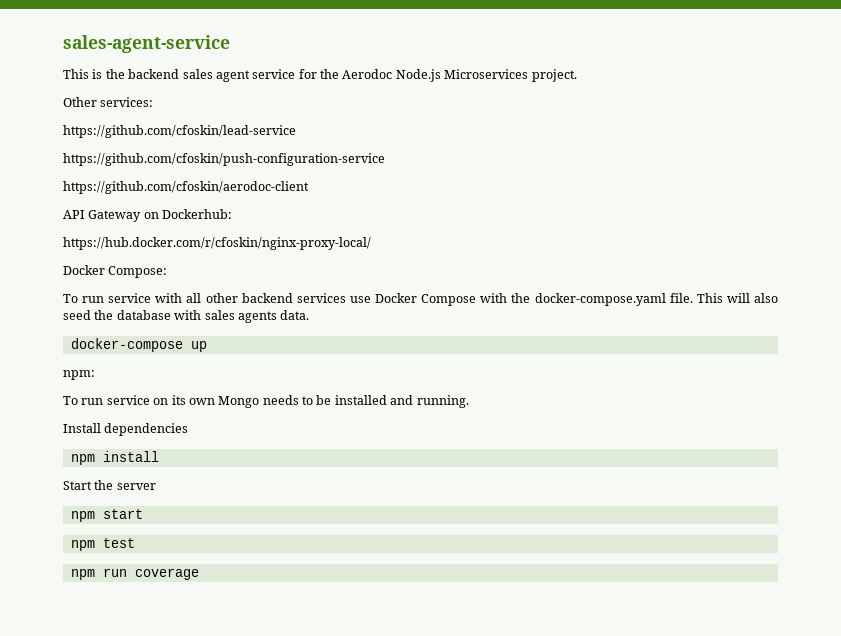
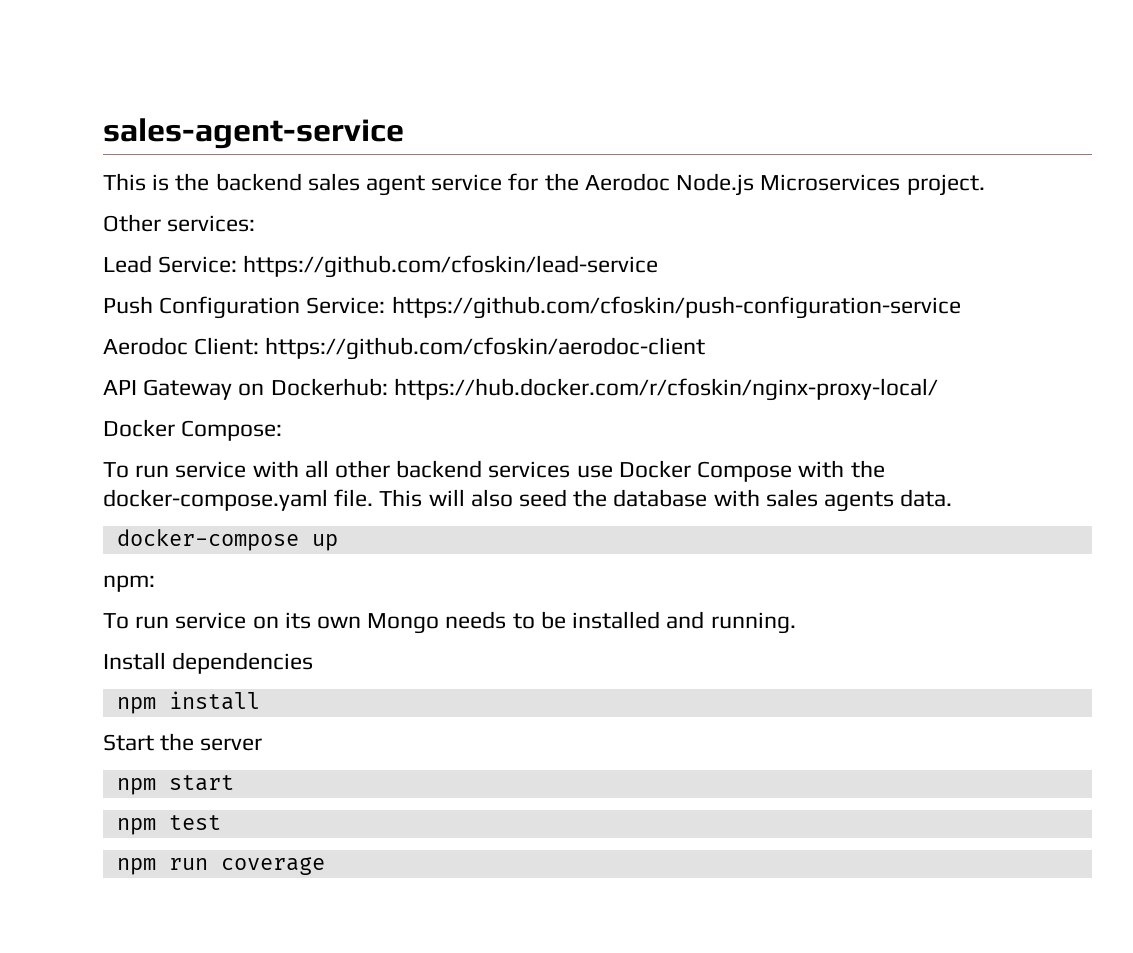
(154, 102) none -> [103,255,238,273] Lead Service:
(296, 131) none -> [103,296,386,319] Push Configuration Service:
(385, 159) none -> [103,337,260,355] Aerodoc Client:
(233, 214) // -> (388, 387) none

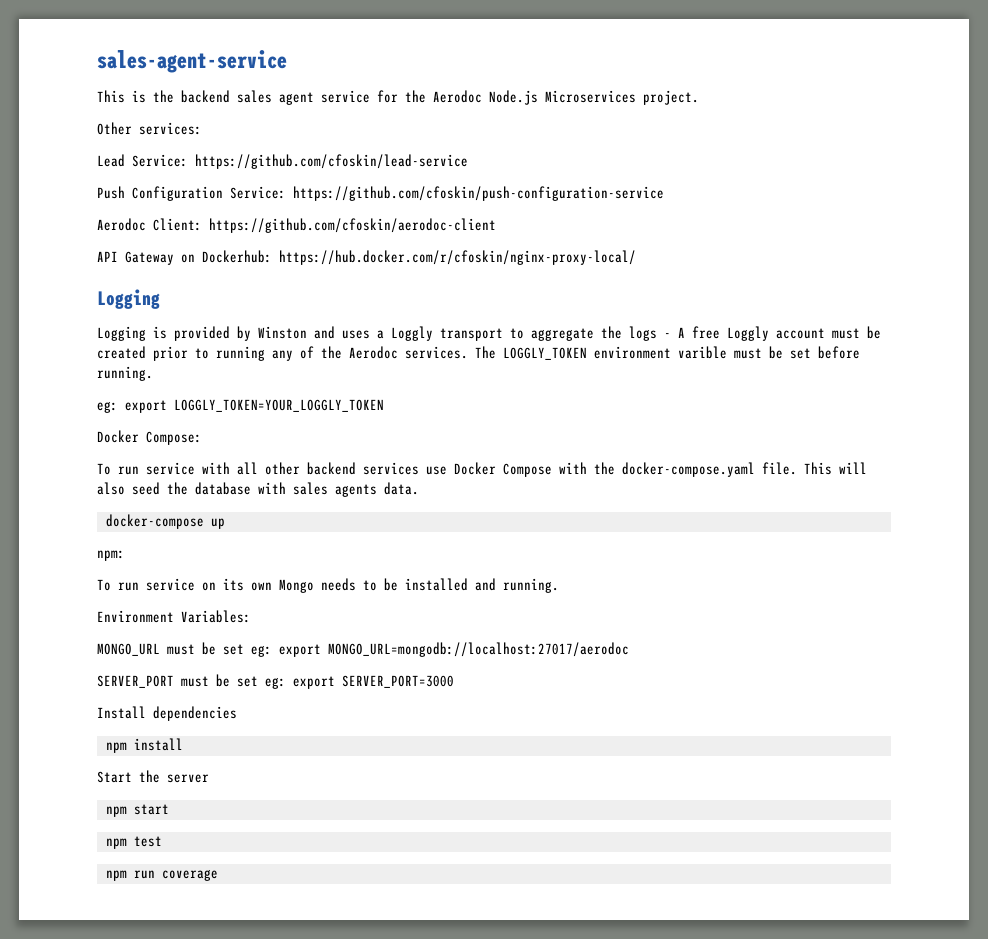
(938, 389) none -> [97,289,160,309] [97,326,881,341] [97,346,860,361] [97,366,153,381] [97,399,384,413] // Logging // Logging is provided by Winston and uses a Loggly transport to aggregate the logs - A free Loggly account must be created prior to running any of the Aerodoc services. The LOGGLY_TOKEN environment varible must be set before running. // eg: export LOGGLY_TOKEN=YOUR_LOGGLY_TOKEN
(796, 623) none -> [97,610,251,623] [97,642,629,657] [97,674,454,689] // Environment Variables: // MONGO_URL must be set eg: export MONGO_URL=mongodb://localhost:27017/aerodoc // SERVER_PORT must be set eg: export SERVER_PORT=3000

